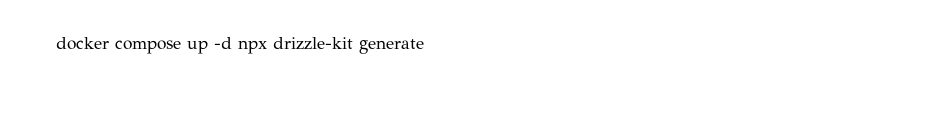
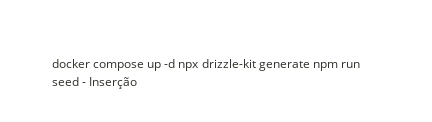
(424, 46) none -> [312,62,360,71] [52,77,138,89] npm run seed - Inserção

